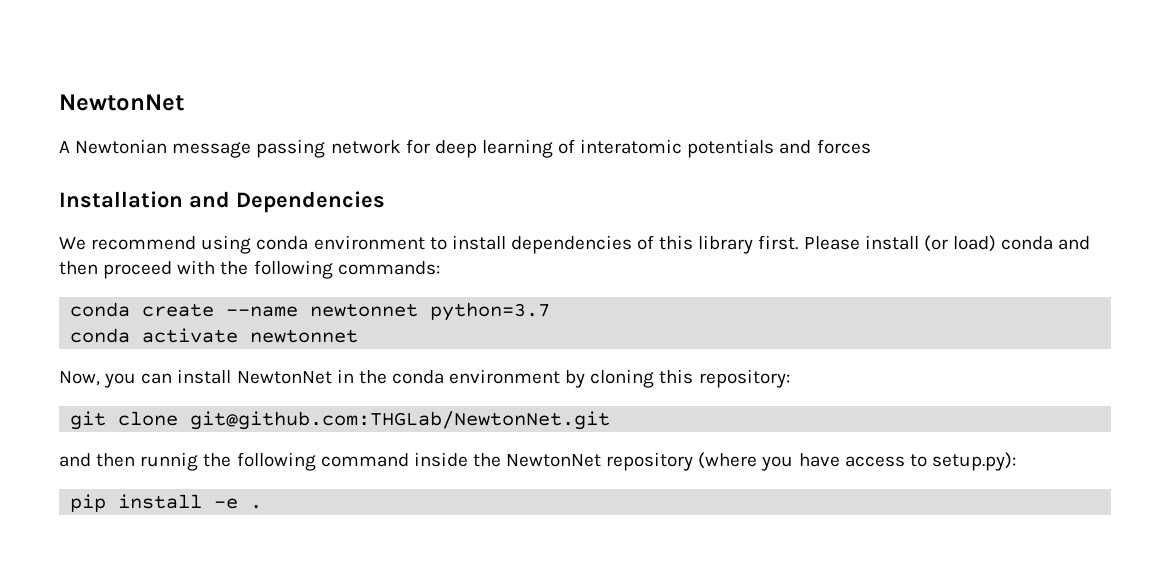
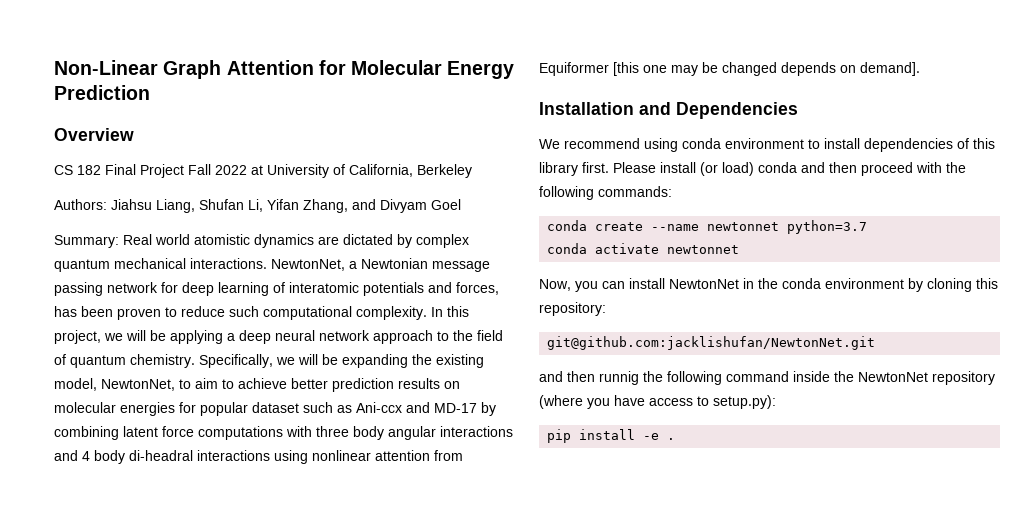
[59,94,184,111] [59,141,70,153] NewtonNet // A -> [54,60,515,79] [54,85,150,100] [54,128,134,141] [54,164,472,178] [54,199,461,213] [54,234,469,248] [54,258,357,272] Non-Linear Graph Attention for Molecular Energy Prediction // Overview // CS 182 Final Project Fall 2022 at University of California, Berkeley // Authors: Jiahsu Liang, Shufan Li, Yifan Zhang, and Divyam Goel // Summary: Real world atomistic dynamics are dictated by complex quantum mechanical interactions. NewtonNet, a
[816,139,871,154] forces -> [456,282,499,295] [54,306,469,320] [54,330,503,344] [54,354,484,368] [54,378,460,392] [54,402,496,416] [54,426,513,440] [54,450,463,464] [539,62,920,76] forces, has been proven to reduce such computational complexity. In this project, we will be applying a deep neural network approach to the field of quantum chemistry. Specifically, we will be expanding the existing model, NewtonNet, to aim to achieve better prediction results on molecular energies for popular dataset such as Ani-ccx and MD-17 by combining latent force computations with three body angular interactions and 4 body di-headral interactions using nonlinear attention from Equiformer [this one may be changed depends on demand].
[70,411,611,430] git clone git@github.com:THGLab/NewtonNet.git -> [547,336,876,350] git@github.com:jacklishufan/NewtonNet.git

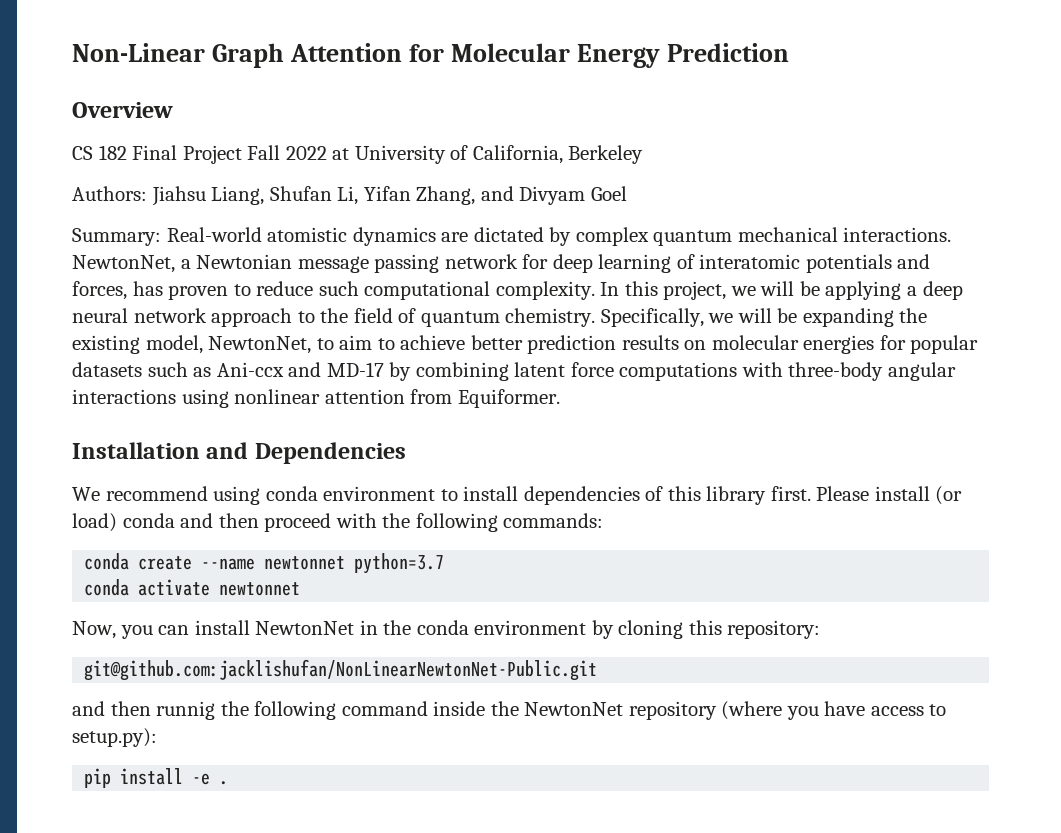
[123,234,190,245] Real world -> [166,227,262,242] Real-world
[81,306,113,317] been -> (163, 288) none
[252,402,299,413] dataset -> [72,362,142,377] datasets
[316,426,513,440] [54,450,463,464] [539,62,920,76] three body angular interactions and 4 body di-headral interactions using nonlinear attention from Equiformer [this one may be changed depends on demand]. -> [788,362,956,381] [72,389,560,408] three-body angular interactions using nonlinear attention from Equiformer.
[547,336,876,350] git@github.com:jacklishufan/NewtonNet.git -> [84,659,598,681] git@github.com:jacklishufan/NonLinearNewtonNet-Public.git

